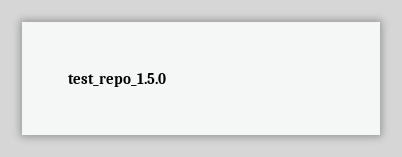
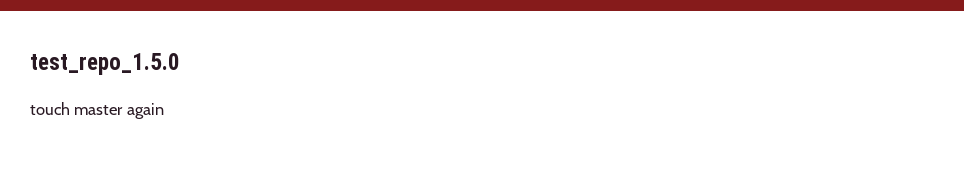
(166, 80) none -> [30,102,164,119] // touch master again

